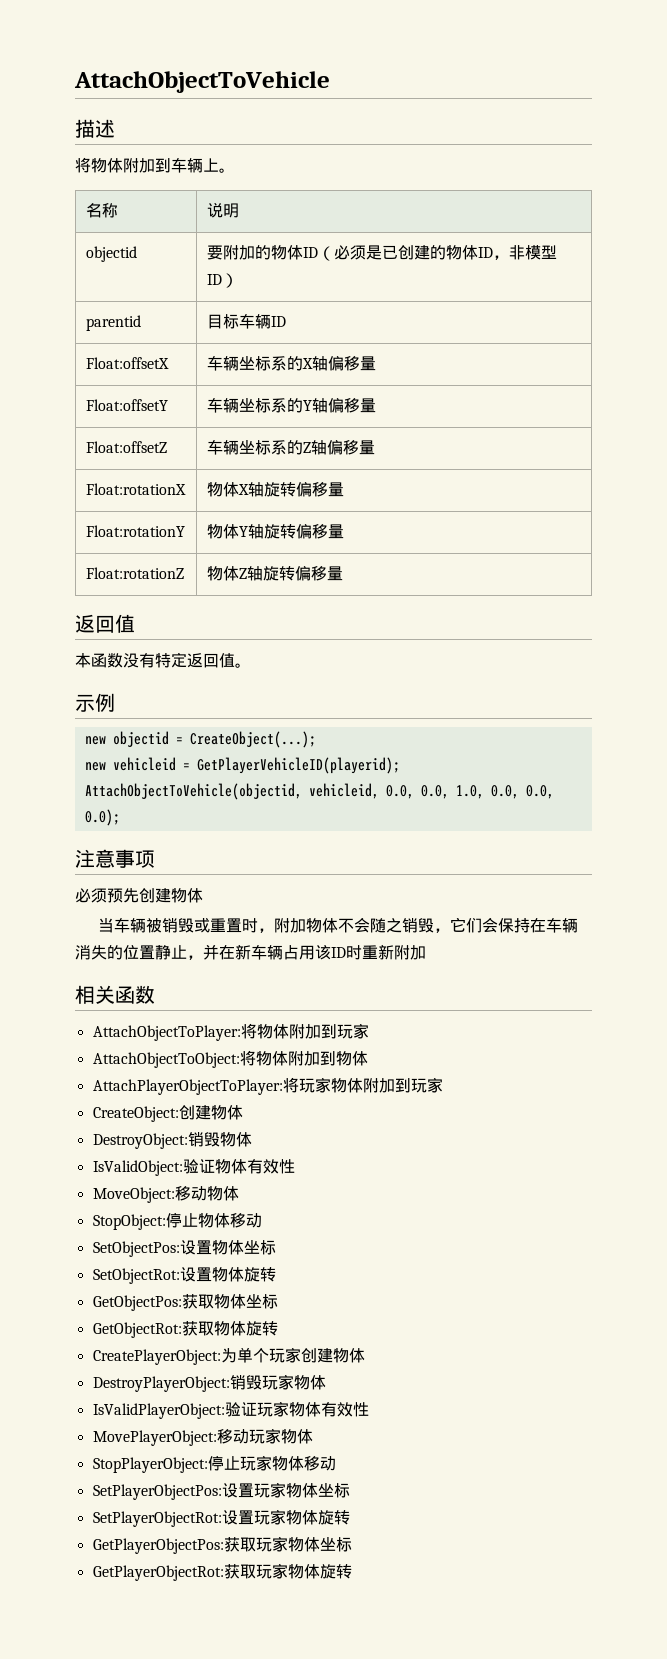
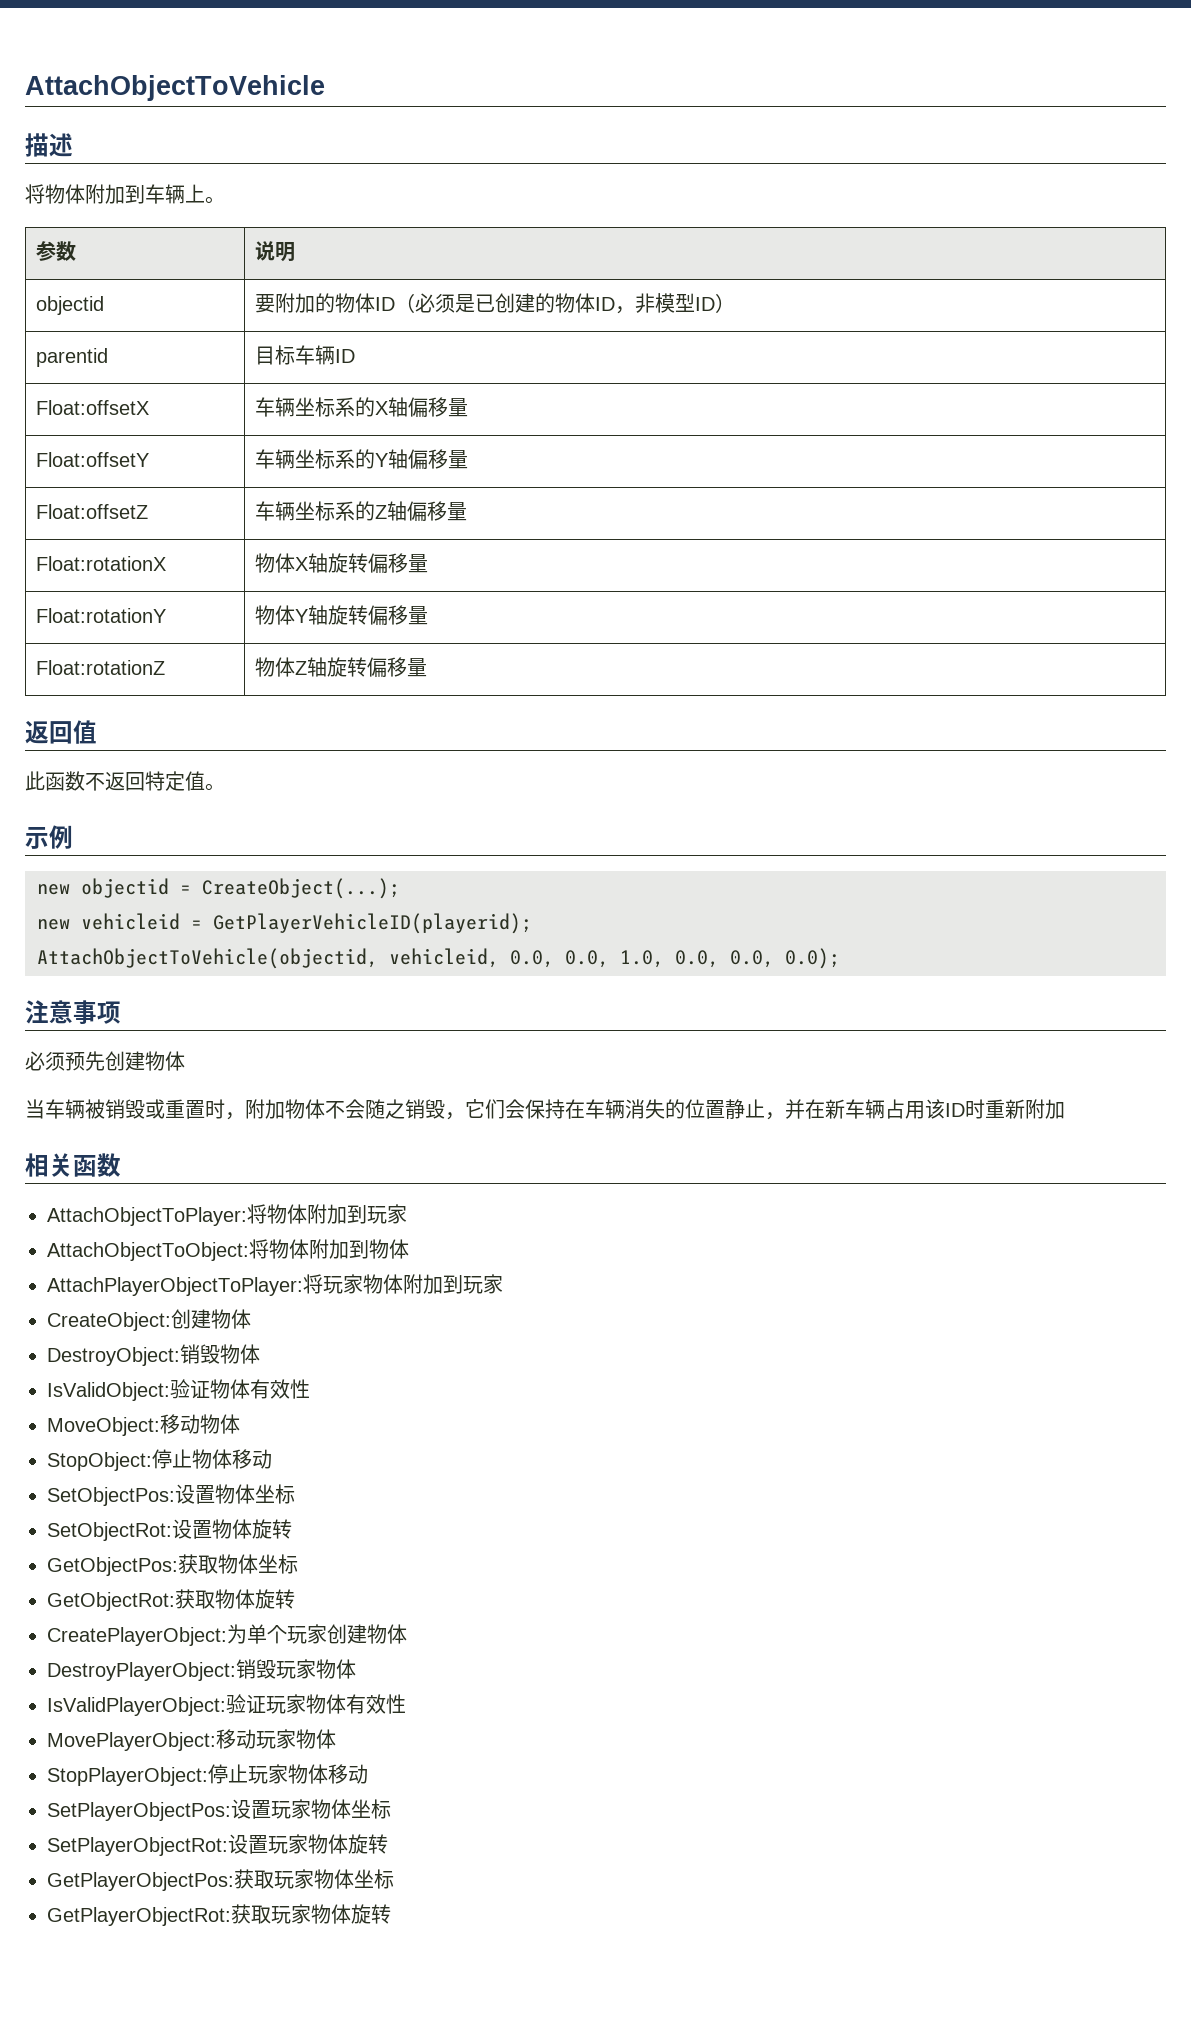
[85,203,118,218] 名称 -> [36,241,77,261] 参数
[75,652,219,668] 本函数没有特定返回 -> [25,771,185,791] 此函数不返回特定

